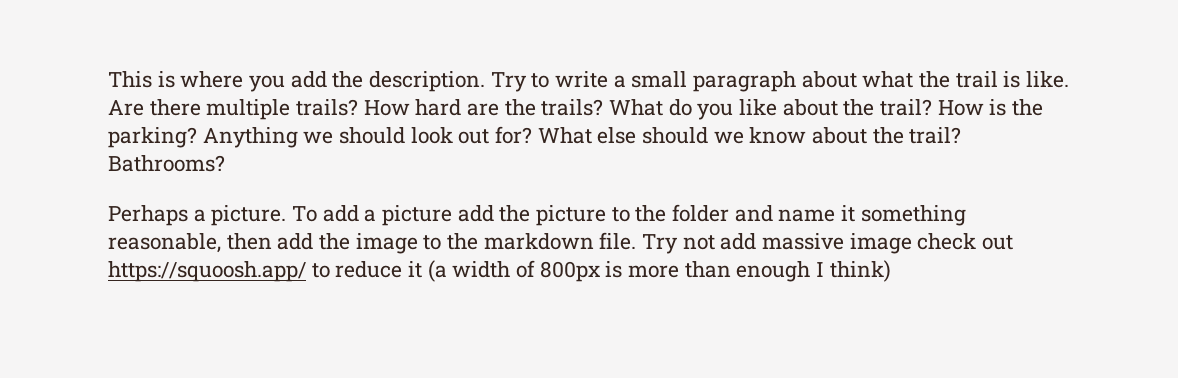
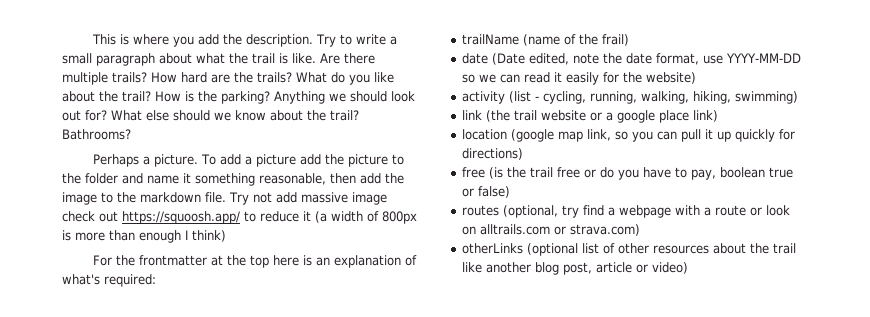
(891, 271) none -> [93,255,418,268] [62,274,156,287] [462,34,630,46] [462,53,802,65] [462,72,697,85] [462,91,799,104] [462,110,719,123] [462,129,796,142] [462,148,524,160] [462,167,794,180] [462,186,511,198] [462,205,791,218] [462,224,641,236] [462,243,797,256] [462,262,689,275] // For the frontmatter at the top here is an explanation of what's required: // trailName (name of the frail) // date (Date edited, note the date format, use YYYY-MM-DD so we can read it easily for the website) // activity (list - cycling, running, walking, hiking, swimming) // link (the trail website or a google place link) // location (google map link, so you can pull it up quickly for directions) // free (is the trail free or do you have to pay, boolean true or false) // routes (optional, try find a webpage with a route or look on alltrails.com or strava.com) // otherLinks (optional list of other resources about the trail like another blog post, article or video)

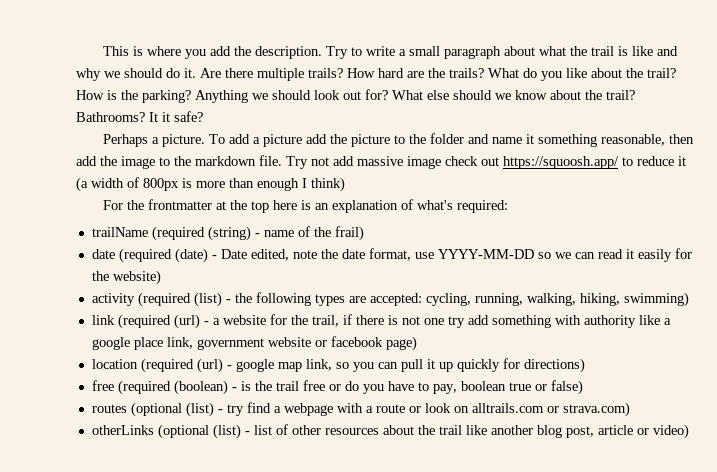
[292,53,316,64] like. -> [632,46,679,56] [76,68,196,81] like and why we should do it.
(131, 134) none -> [149,111,203,122] It it safe?
[523,34,561,46] (name -> [151,226,294,241] (required (string) - name
[492,53,526,65] (Date -> [118,248,247,263] (required (date) - Date
[509,91,540,103] (list - -> [137,292,422,307] (required (list) - the following types are accepted:
[486,110,719,123] [462,129,555,142] (the trail website or a google place link) // location (google -> [117,314,671,329] [91,336,417,351] [91,358,274,373] (required (url) - a website for the trail, if there is not one try add something with authority like a google place link, government website or facebook page) // location (required (url) - google
[489,167,504,179] (is -> [117,380,251,395] (required (boolean) - is
[503,205,559,218] (optional, -> [130,402,223,417] (optional (list) -
(579, 249) none -> [212,424,250,439] (list) -

